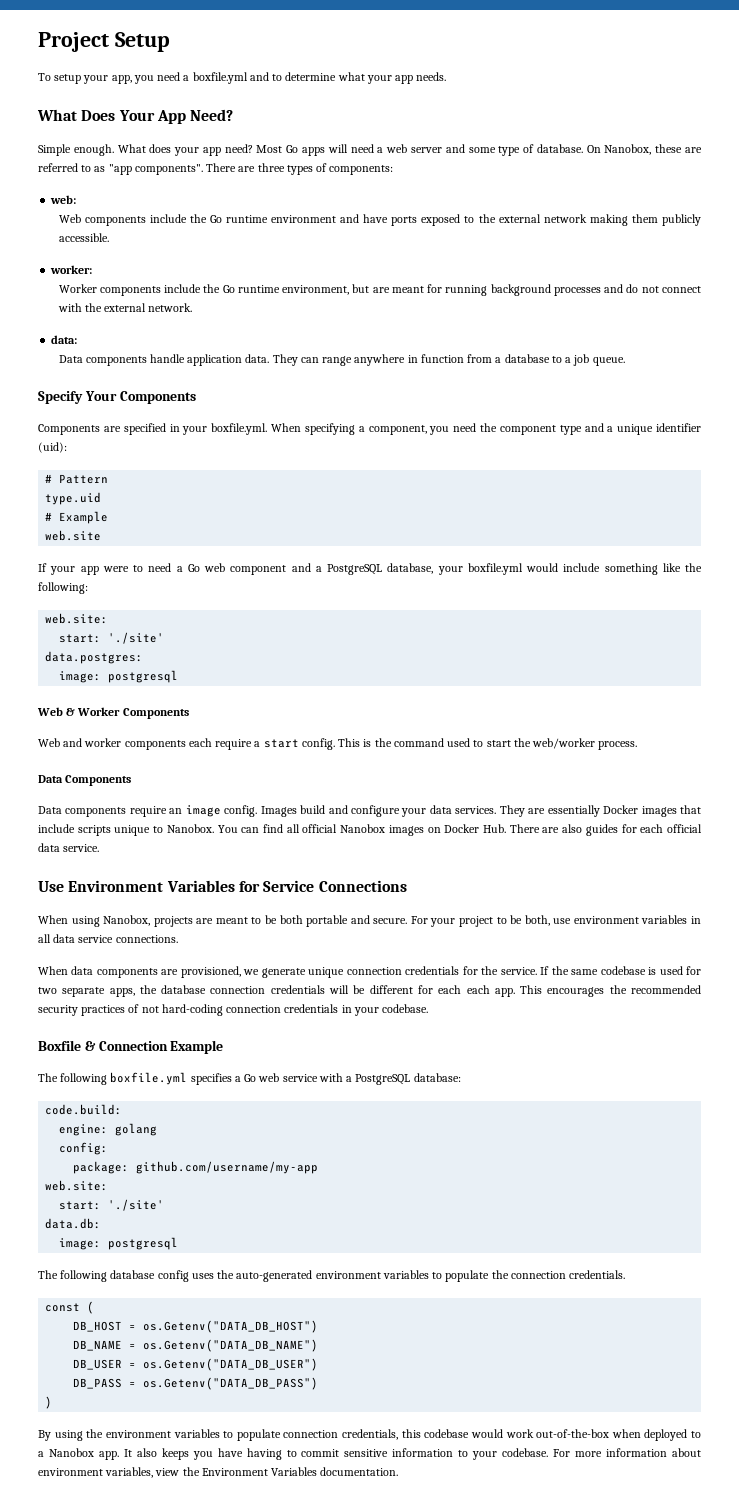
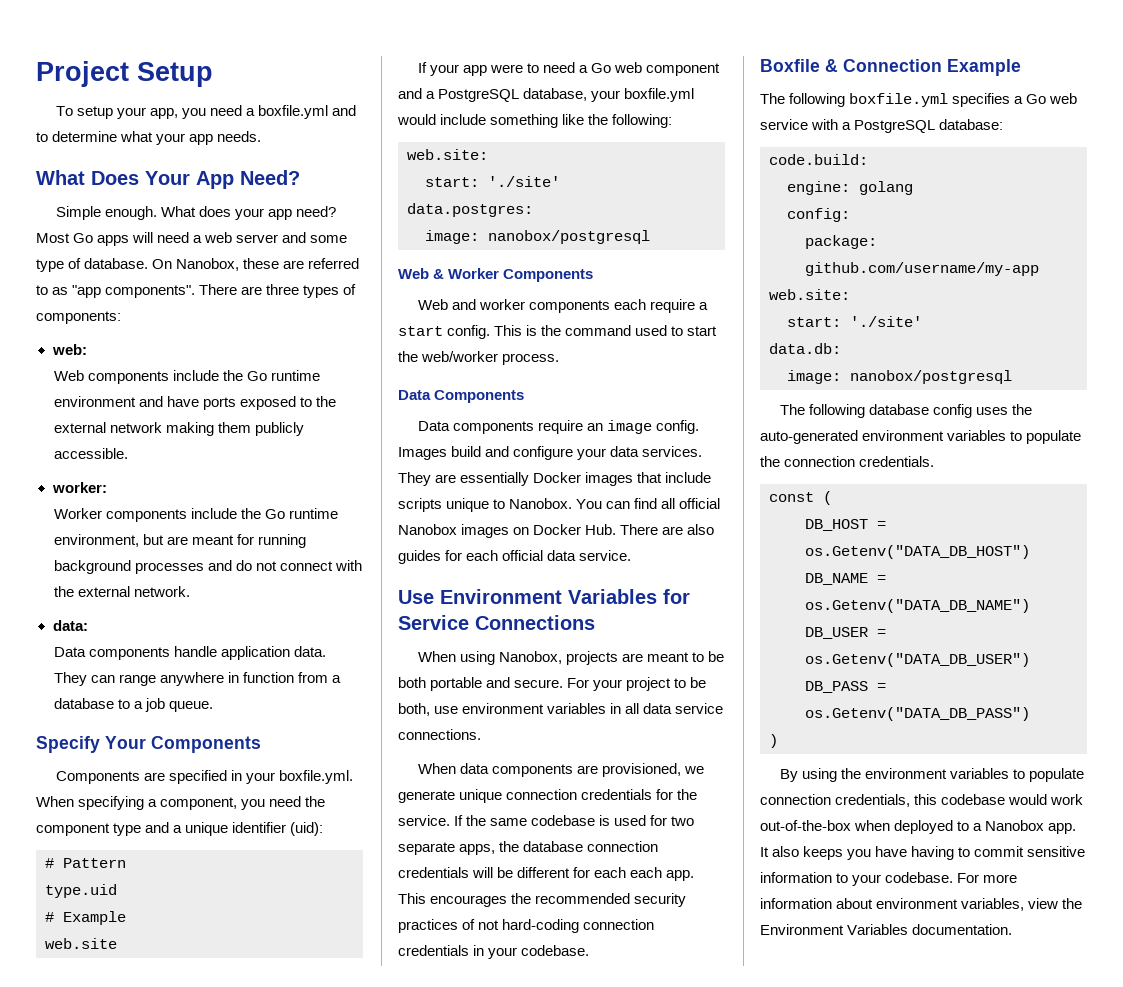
[108,670,179,683] postgresql -> [488,230,650,244] nanobox/postgresql
[108,1237,179,1250] postgresql -> [850,370,1012,384] nanobox/postgresql

